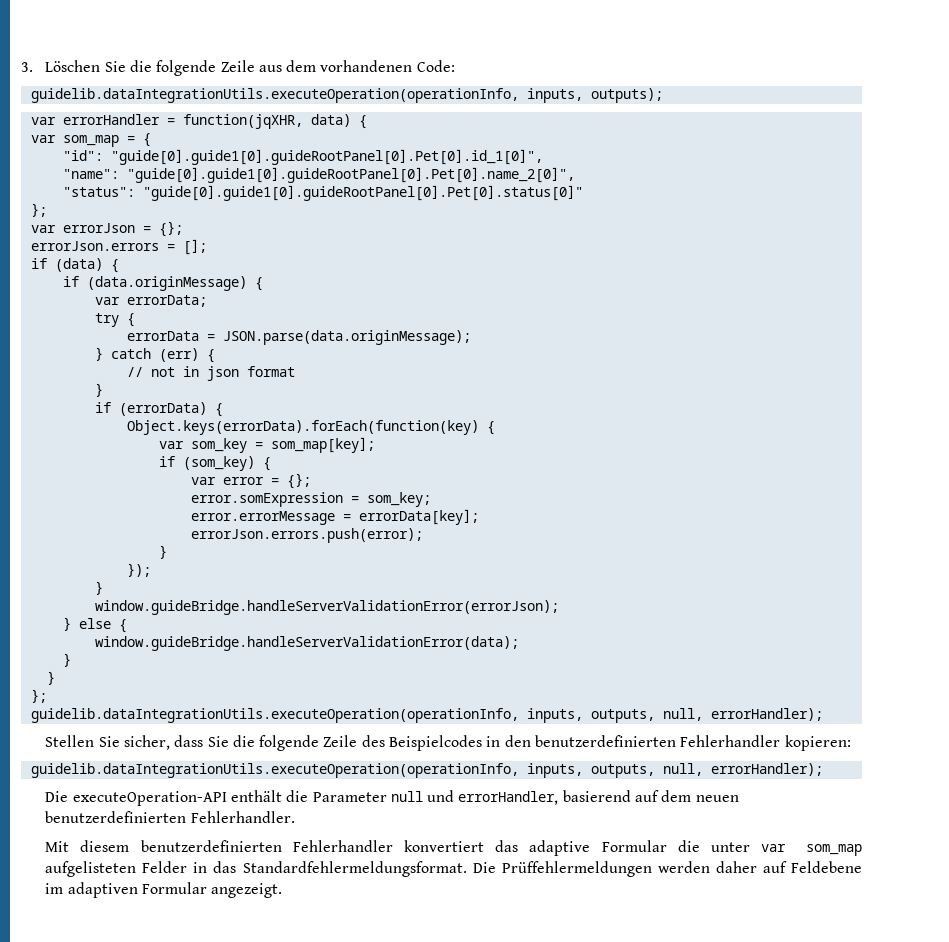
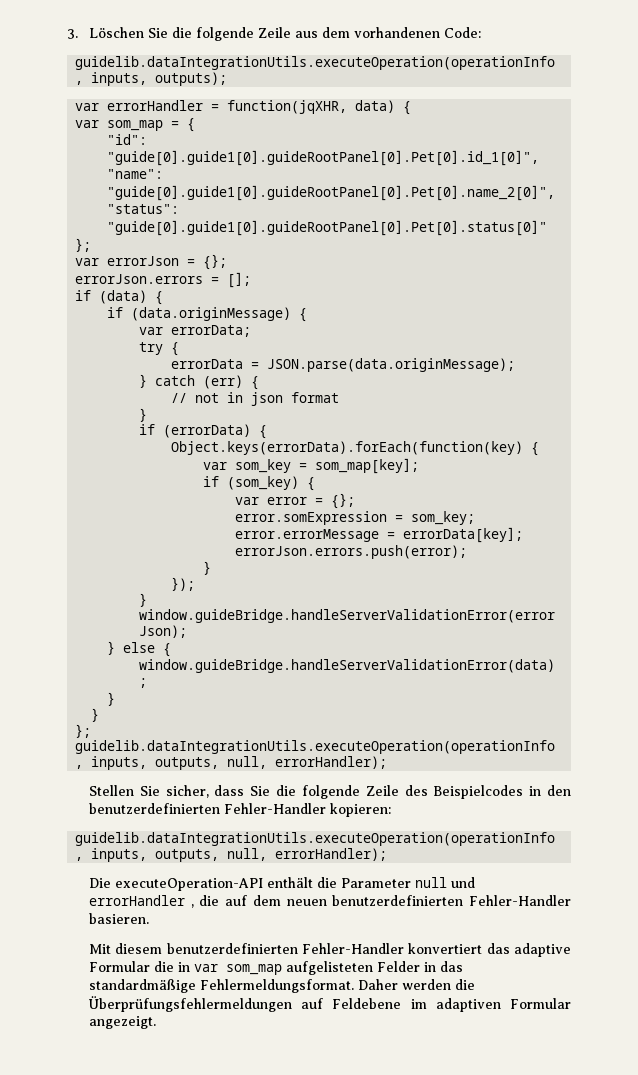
[680,735,781,747] Fehlerhandler -> [223,803,326,814] Fehler-Handler
[458,790,631,805] errorHandler, basierend -> [88,895,220,908] errorHandler , die
[190,811,295,823] Fehlerhandler. -> [468,895,571,906] [88,913,149,924] Fehler-Handler basieren.
[292,840,393,852] Fehlerhandler -> [301,943,404,954] Fehler-Handler
[711,842,751,852] unter -> [177,962,190,972] in
[242,861,757,877] Standardfehlermeldungsformat. Die Prüffehlermeldungen werden daher -> [88,979,475,993] [87,996,292,1012] standardmäßige Fehlermeldungsformat. Daher werden die Überprüfungsfehlermeldungen

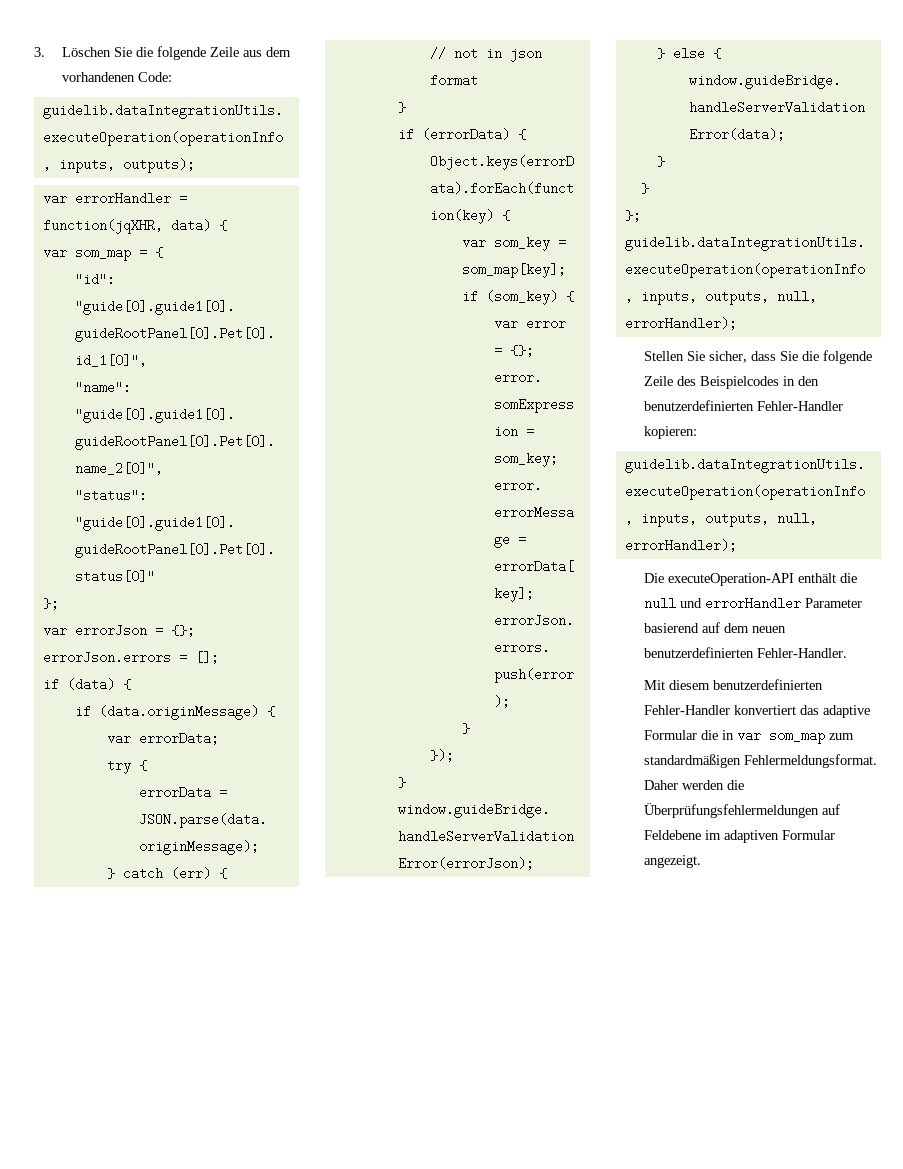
[340,878,411,888] Parameter -> (857, 578) none
[190,895,220,908] , die -> [804,598,862,608] [643,623,699,633] Parameter basierend
[468,895,571,906] [88,913,149,924] Fehler-Handler basieren. -> [756,648,847,658] Fehler-Handler.
[285,961,463,975] [88,979,196,993] aufgelisteten Felder in das standardmäßige -> [828,733,854,740] [643,754,741,768] zum standardmäßigen

